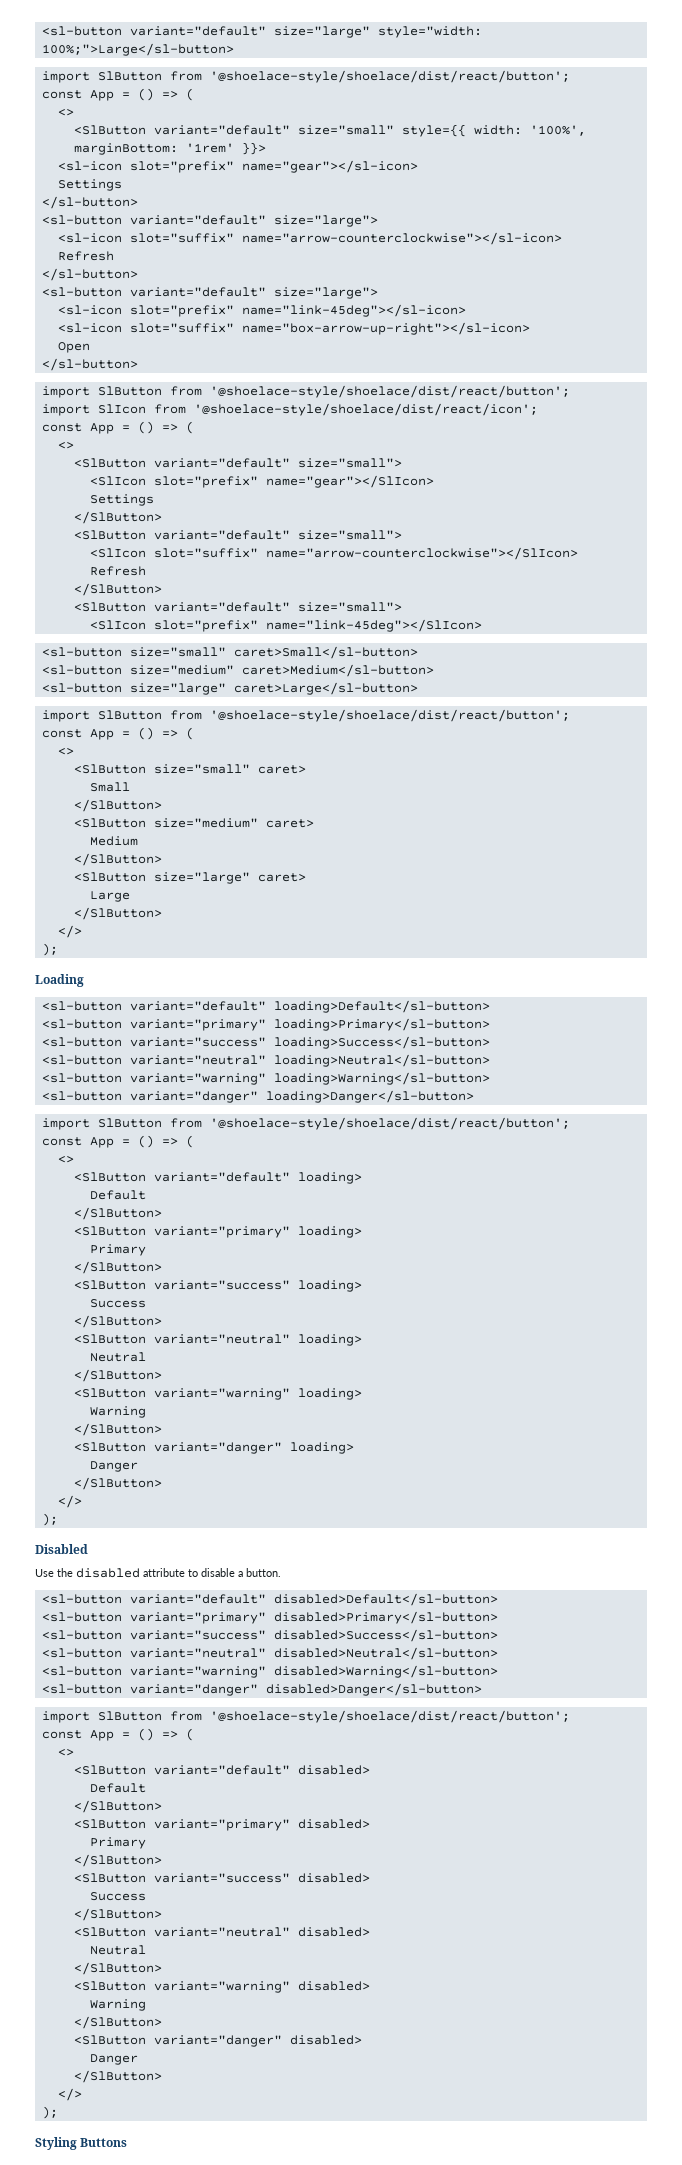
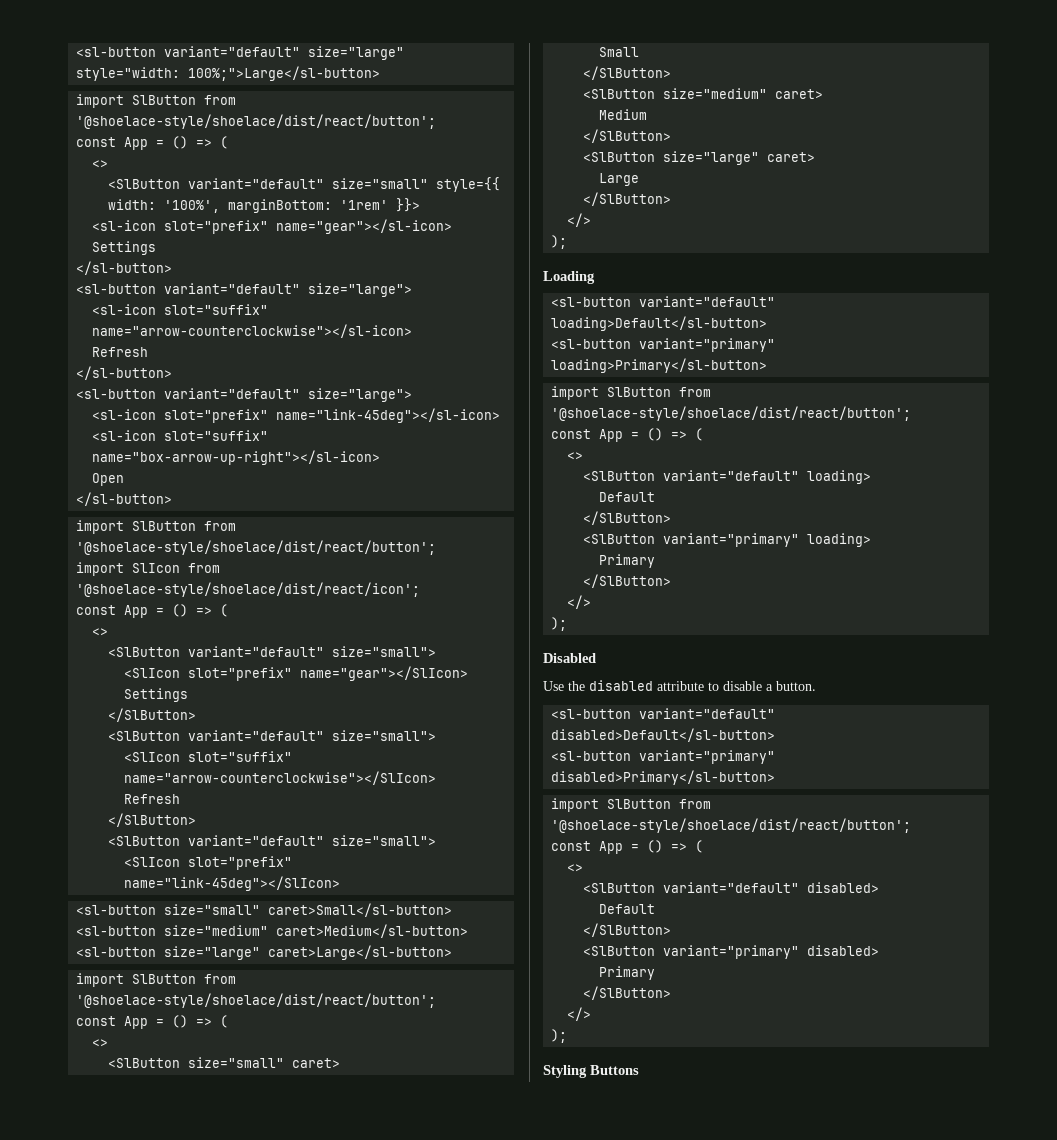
[41,1036,490,1049] [41,1054,490,1067] [41,1072,490,1085] [41,1090,474,1103] // <sl-button variant="success" loading>Success</sl-button> // <sl-button variant="neutral" loading>Neutral</sl-button> // <sl-button variant="warning" loading>Warning</sl-button> // <sl-button variant="danger" loading>Danger</sl-button> -> (768, 365) none
[73,1280,362,1292] [89,1299,146,1308] [73,1315,162,1328] [73,1334,362,1346] [89,1352,146,1362] [73,1369,162,1382] [73,1388,362,1400] [89,1406,146,1418] [73,1423,162,1436] [73,1442,354,1454] [89,1461,138,1472] [73,1477,162,1490] // <SlButton variant="success" loading> // Success // </SlButton> // <SlButton variant="neutral" loading> // Neutral // </SlButton> // <SlButton variant="warning" loading> // Warning // </SlButton> // <SlButton variant="danger" loading> // Danger // </SlButton> -> (672, 581) none
[41,1629,498,1642] [41,1647,498,1660] [41,1665,498,1678] [41,1683,482,1696] // <sl-button variant="success" disabled>Success</sl-button> // <sl-button variant="neutral" disabled>Neutral</sl-button> // <sl-button variant="warning" disabled>Warning</sl-button> // <sl-button variant="danger" disabled>Danger</sl-button> -> (776, 777) none
[73,1873,370,1883] [89,1892,146,1901] [73,1908,162,1921] [73,1927,370,1937] [89,1945,146,1955] [73,1962,162,1975] [73,1981,370,1993] [89,1999,146,2011] [73,2016,162,2029] [73,2035,362,2047] [89,2054,138,2065] [73,2070,162,2083] // <SlButton variant="success" disabled> // Success // </SlButton> // <SlButton variant="neutral" disabled> // Neutral // </SlButton> // <SlButton variant="warning" disabled> // Warning // </SlButton> // <SlButton variant="danger" disabled> // Danger // </SlButton> -> (672, 993) none

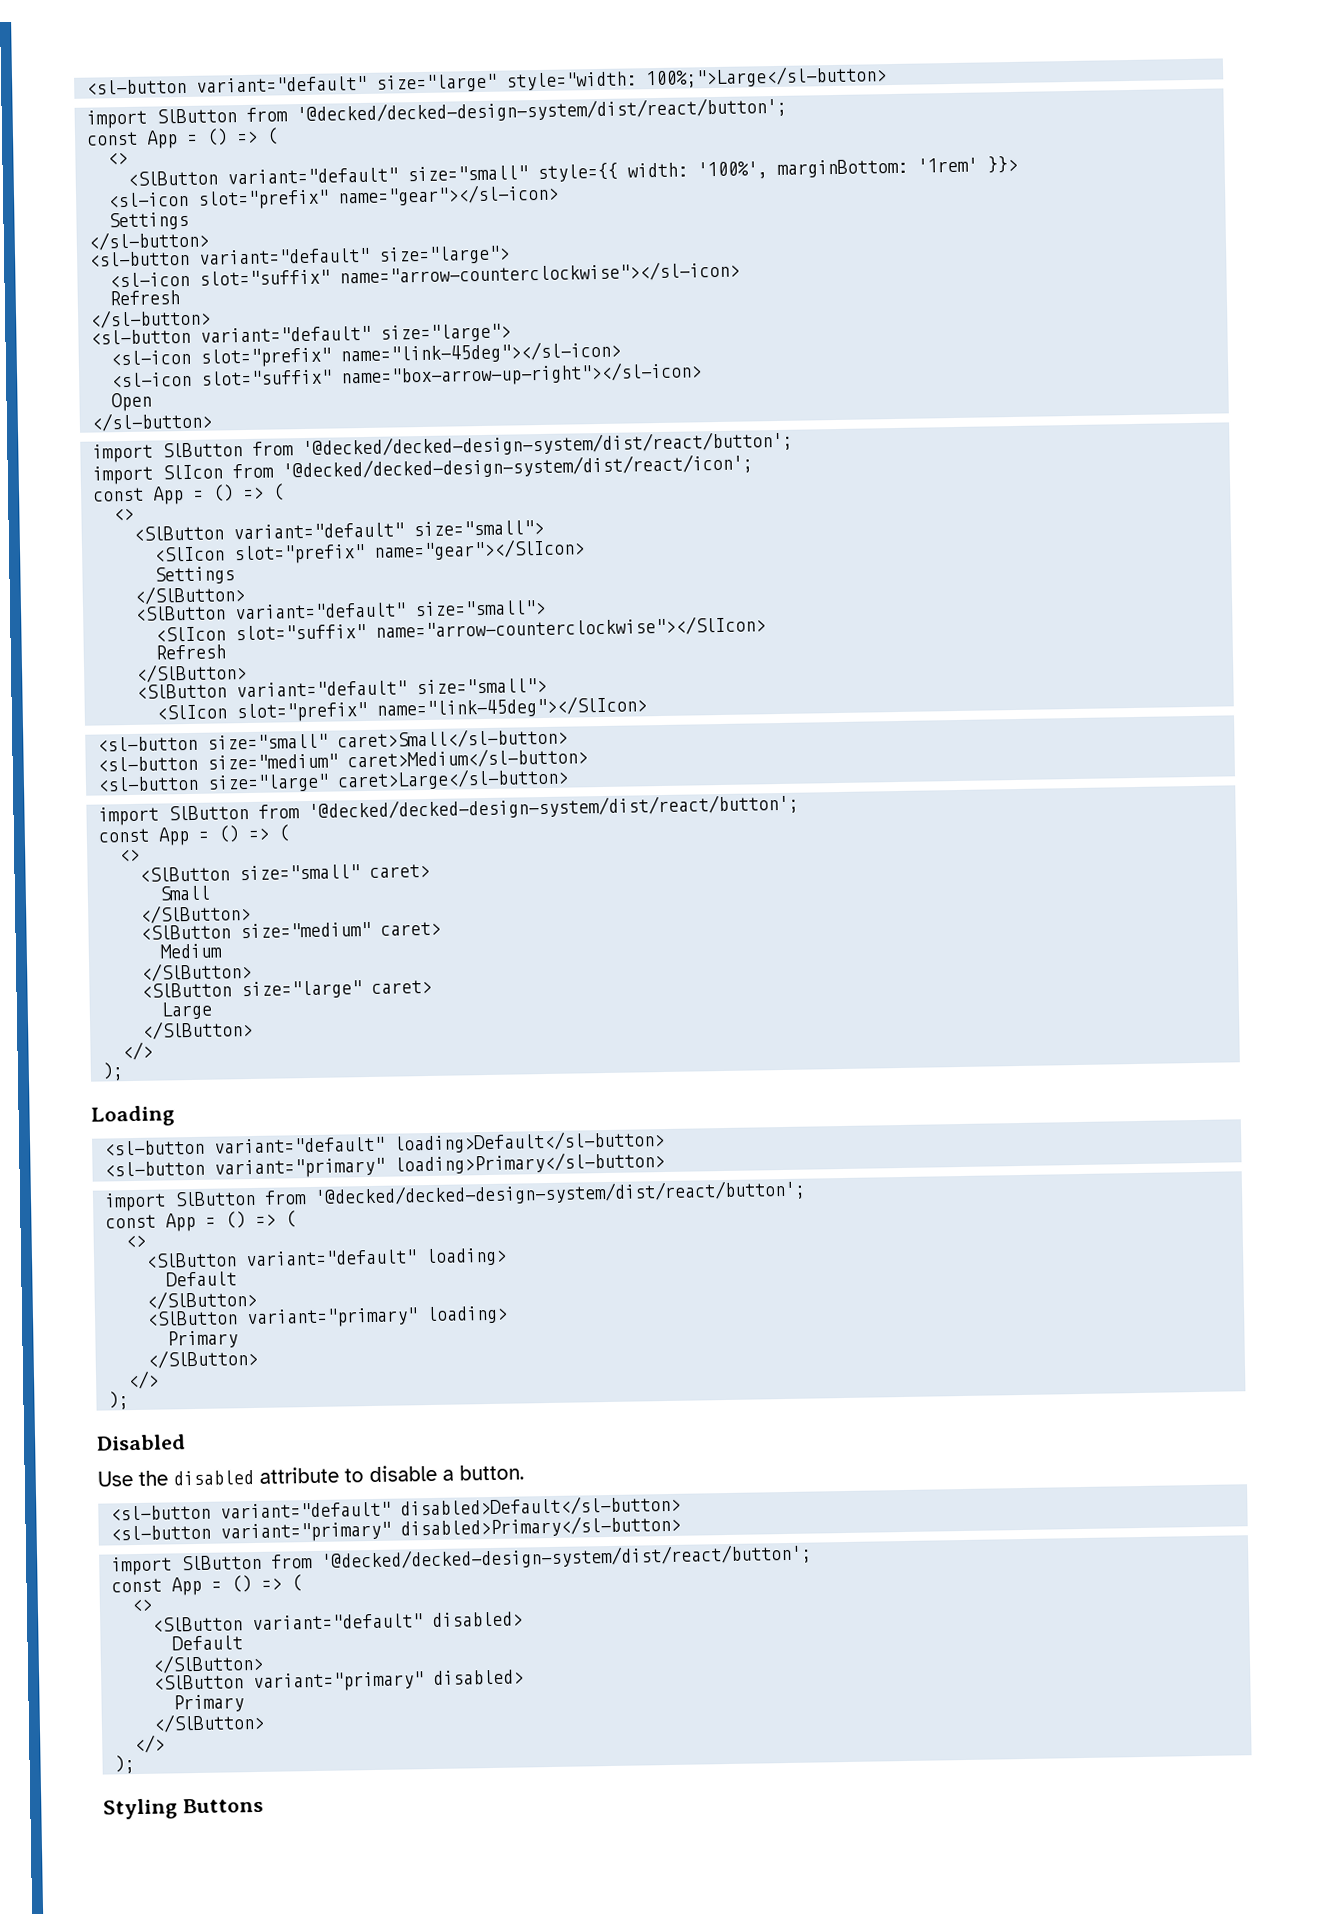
[76,114,437,129] '@shoelace-style/shoelace/dist/react/button'; -> [296,96,788,125] '@decked/decked-design-system/dist/react/button';
[76,540,437,555] '@shoelace-style/shoelace/dist/react/button'; -> [302,430,794,459] '@decked/decked-design-system/dist/react/button';
[76,582,421,597] '@shoelace-style/shoelace/dist/react/icon'; -> [282,453,754,481] '@decked/decked-design-system/dist/react/icon';
[76,993,437,1008] '@shoelace-style/shoelace/dist/react/button'; -> [308,793,800,821] '@decked/decked-design-system/dist/react/button';
[551,406,912,421] '@shoelace-style/shoelace/dist/react/button'; -> [314,1179,807,1207] '@decked/decked-design-system/dist/react/button';
[551,818,912,833] '@shoelace-style/shoelace/dist/react/button'; -> [321,1543,813,1571] '@decked/decked-design-system/dist/react/button';

